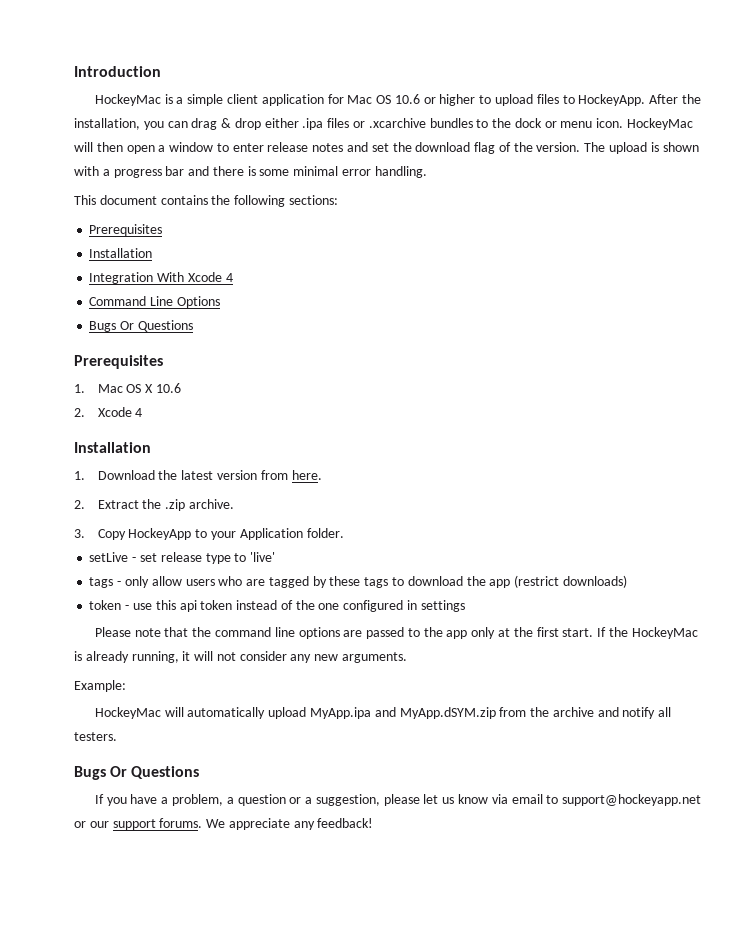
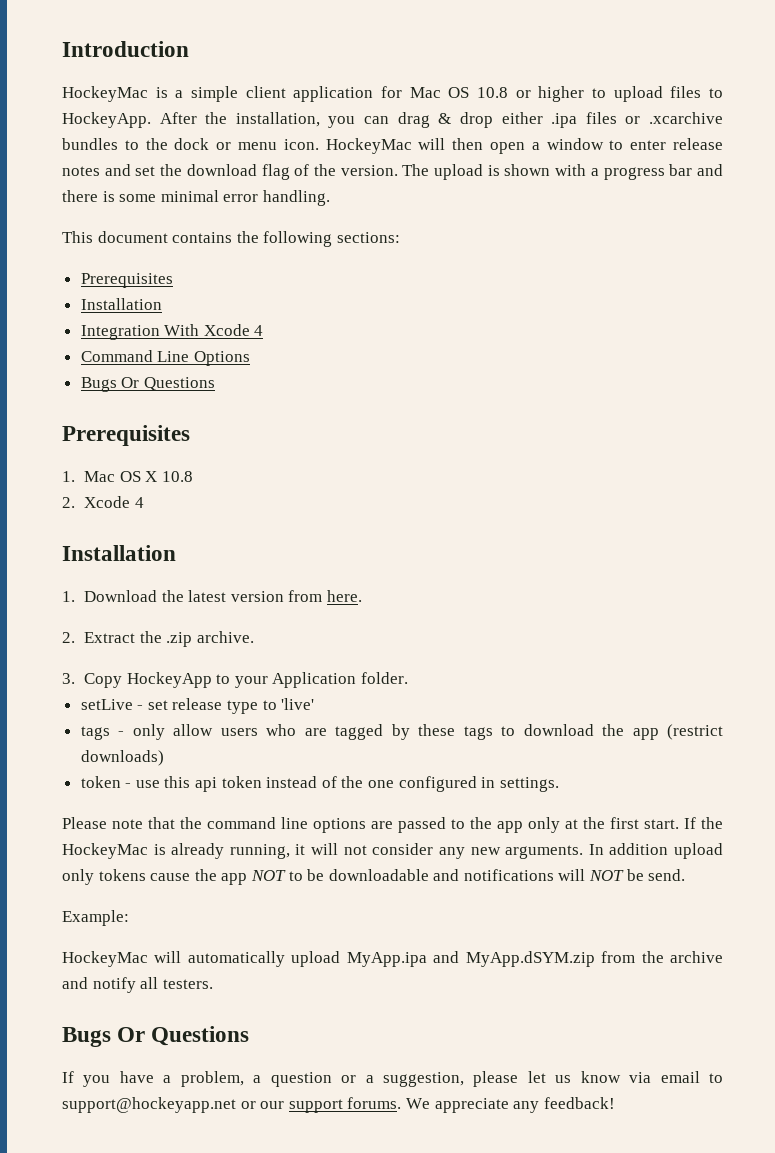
[394,94,420,104] 10.6 -> [477,87,509,98] 10.8
[155,383,181,393] 10.6 -> [161,471,193,482] 10.8
[420,600,465,612] settings -> [499,777,559,792] settings.
(408, 657) none -> [588,843,723,859] [62,869,686,885] In addition upload only tokens cause the app NOT to be downloadable and notifications will NOT be send.

